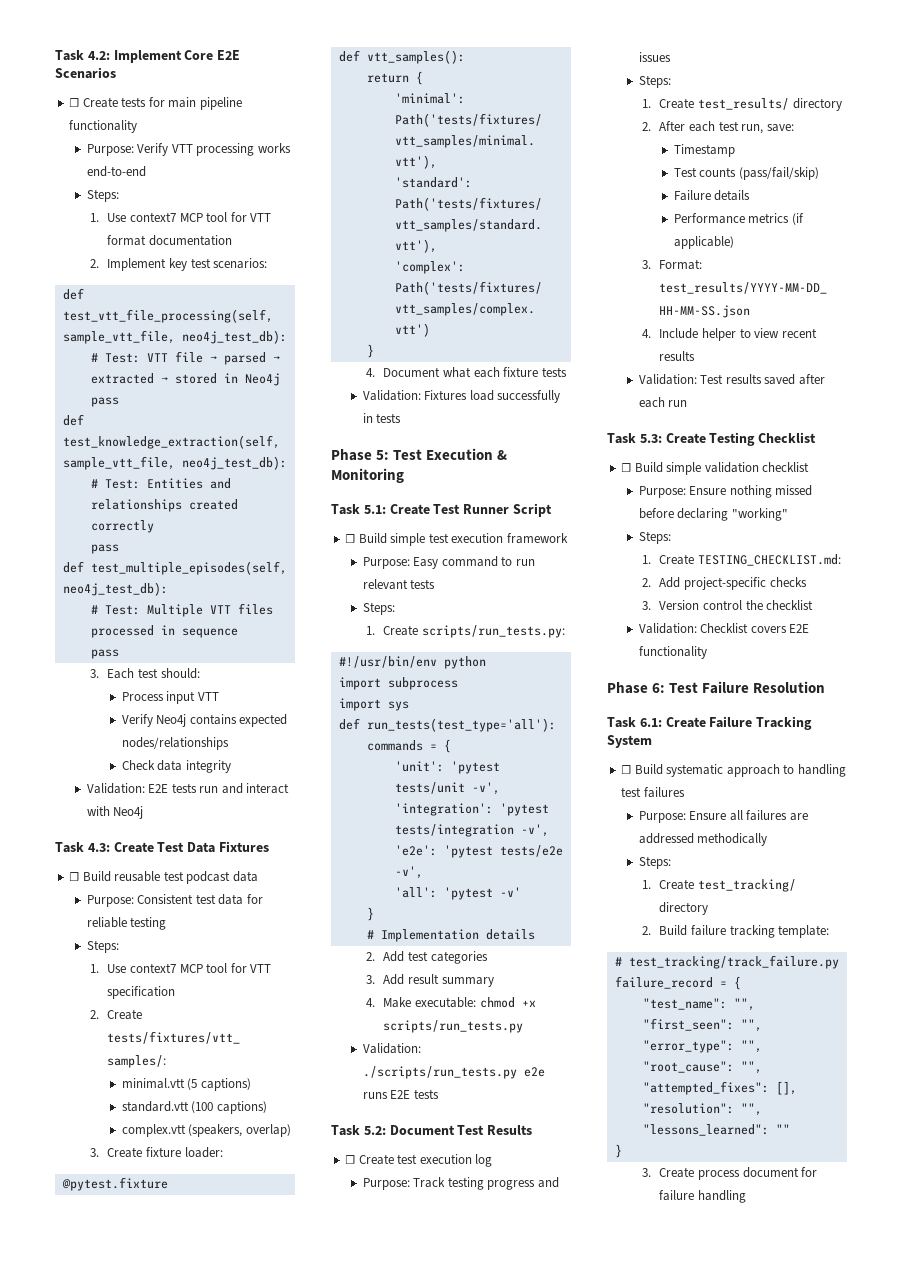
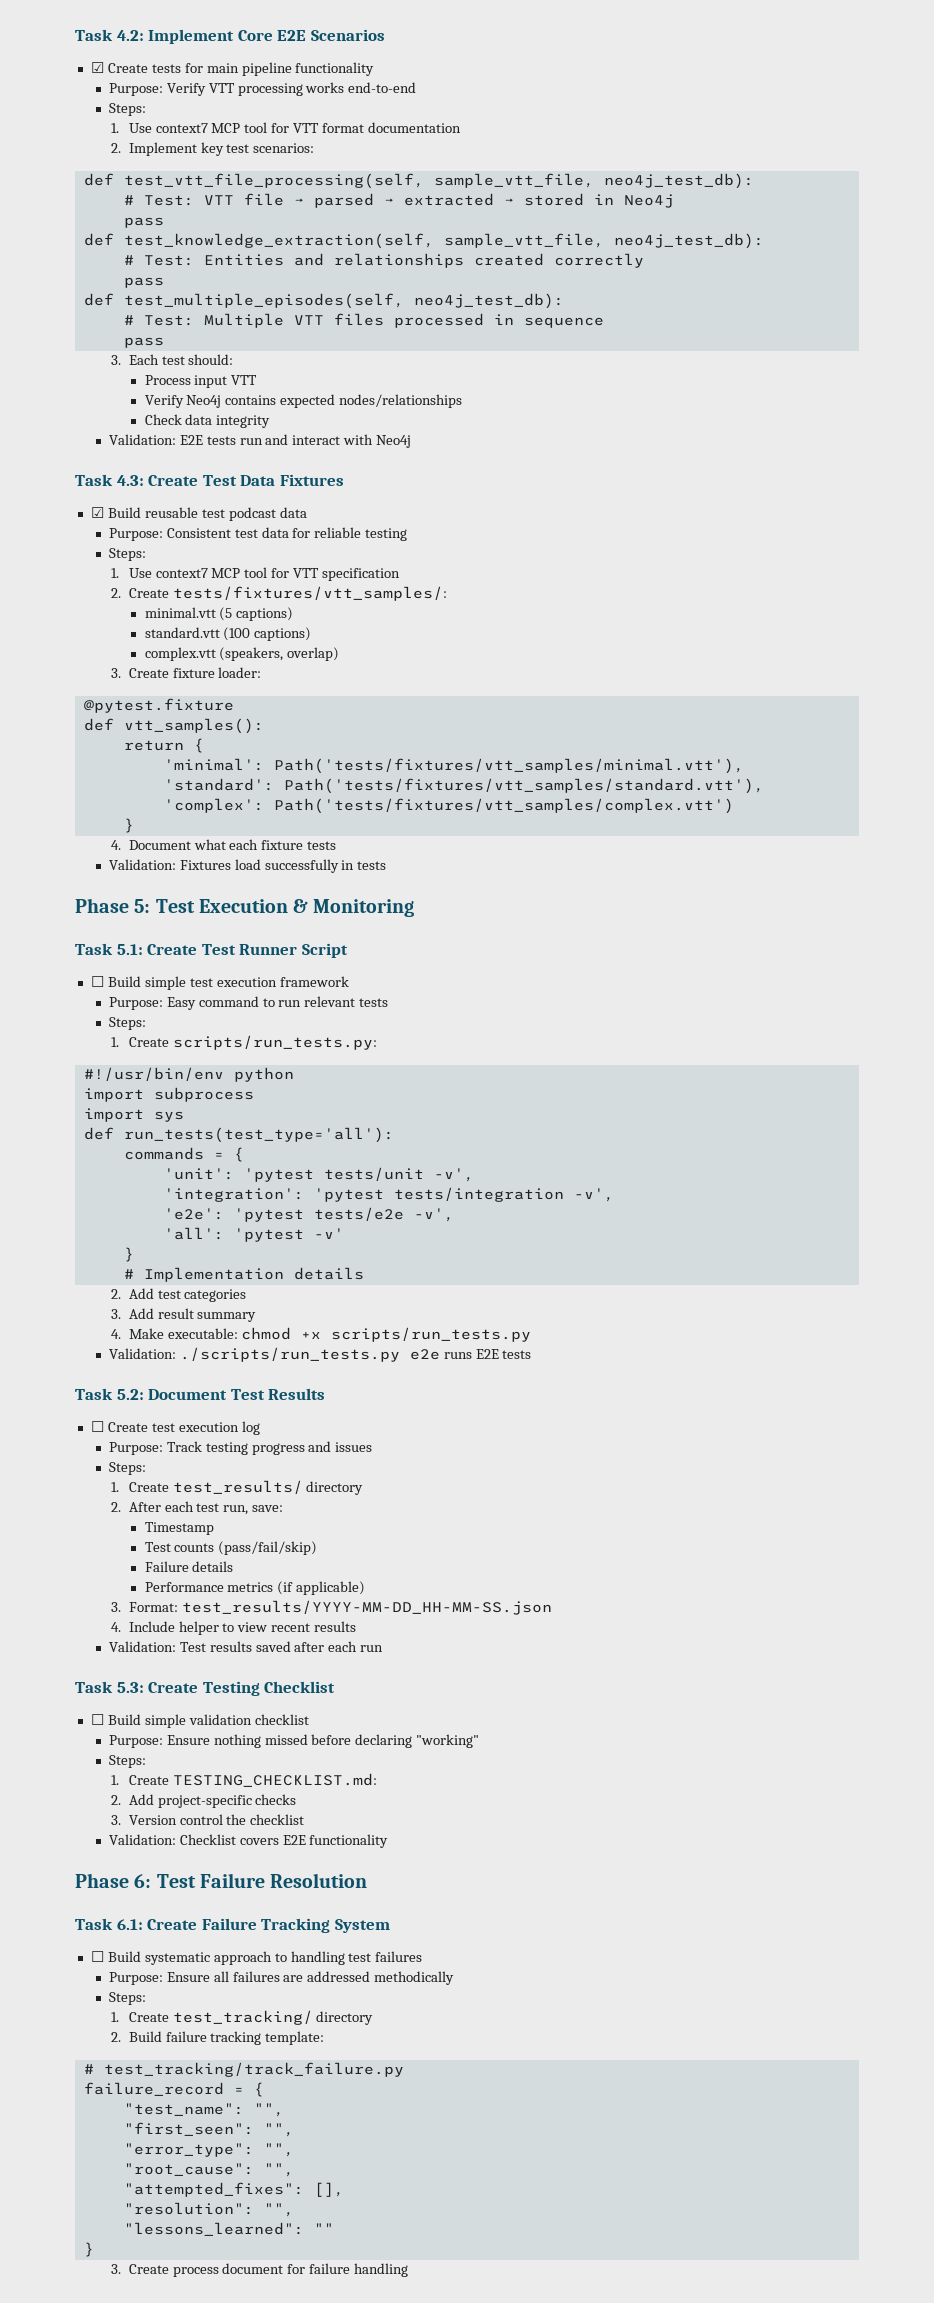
[69,98,80,107] ☐ -> [90,62,104,73] ☑
[69,872,80,881] ☐ -> [90,507,104,518] ☑

